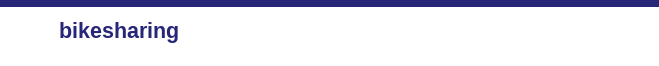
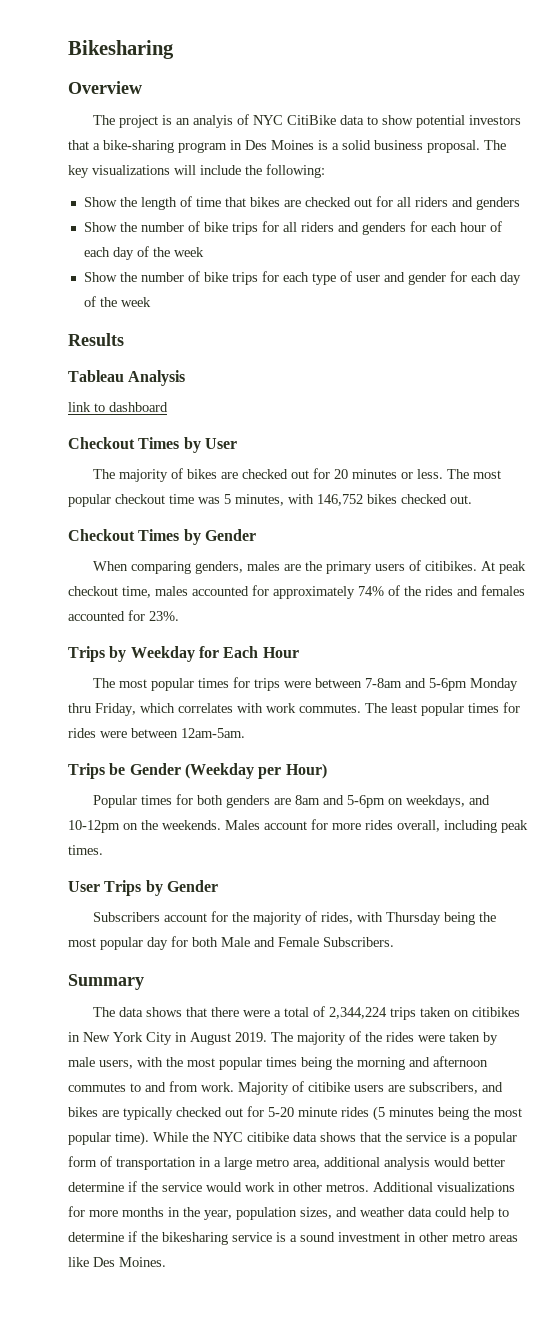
[59,22,179,43] bikesharing -> [68,40,174,59] [68,81,142,94] [92,114,521,128] [68,140,506,153] [68,164,325,178] [83,196,520,210] [83,221,502,235] [83,246,204,260] [83,271,521,285] [83,296,151,307] [68,333,124,346] [68,370,186,386] [68,402,168,412] [68,437,237,453] [92,468,501,482] [68,494,472,507] [68,529,256,545] [92,560,526,574] [68,585,525,599] [68,610,179,621] [68,646,299,662] [92,677,518,691] [68,702,520,716] [68,728,245,738] [68,763,327,779] [92,794,490,808] [68,819,528,833] [68,845,103,855] [68,880,218,896] [92,911,496,925] [68,936,394,950] [68,974,144,990] [92,1006,520,1020] [68,1031,498,1045] [68,1056,488,1070] [68,1081,503,1095] [68,1106,522,1121] [68,1131,517,1146] [68,1156,505,1170] [68,1181,515,1192] [68,1206,509,1220] [68,1231,518,1245] [68,1257,166,1267] Bikesharing // Overview // The project is an analyis of NYC CitiBike data to show potential investors that a bike-sharing program in Des Moines is a solid business proposal. The key visualizations will include the following: // Show the length of time that bikes are checked out for all riders and genders // Show the number of bike trips for all riders and genders for each hour of each day of the week // Show the number of bike trips for each type of user and gender for each day of the week // Results // Tableau Analysis // link to dashboard // Checkout Times by User // The majority of bikes are checked out for 20 minutes or less. The most popular checkout time was 5 minutes, with 146,752 bikes checked out. // Checkout Times by Gender // When comparing genders, males are the primary users of citibikes. At peak checkout time, males accounted for approximately 74% of the rides and females accounted for 23%. // Trips by Weekday for Each Hour // The most popular times for trips were between 7-8am and 5-6pm Monday thru Friday, which correlates with work commutes. The least popular times for rides were between 12am-5am. // Trips be Gender (Weekday per Hour) // Popular times for both genders are 8am and 5-6pm on weekdays, and 10-12pm on the weekends. Males account for more rides overall, including peak times. // User Trips by Gender // Subscribers account for the majority of rides, with Thursday being the most popular day for both Male and Female Subscribers. // Summary // The data shows that there were a total of 2,344,224 trips taken on citibikes in New York City in August 2019. The majority of the rides were taken by male users, with the most popular times being the morning and afternoon commutes to and from work. Majority of citibike users are subscribers, and bikes are typically checked out for 5-20 minute rides (5 minutes being the most popular time). While the NYC citibike data shows that the service is a popular form of transportation in a large metro area, additional analysis would better determine if the service would work in other metros. Additional visualizations for more months in the year, population sizes, and weather data could help to determine if the bikesharing service is a sound investment in other metro areas like Des Moines.

